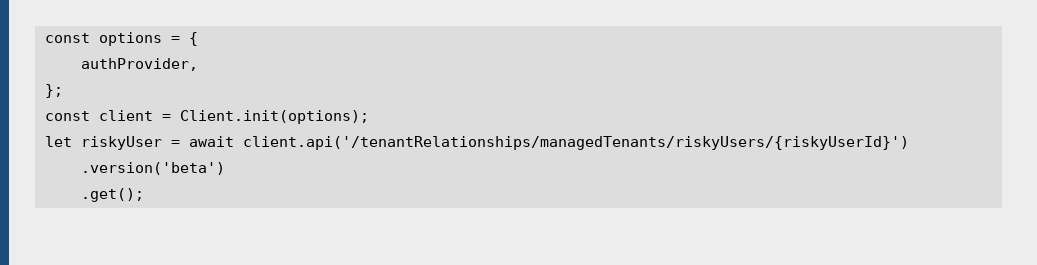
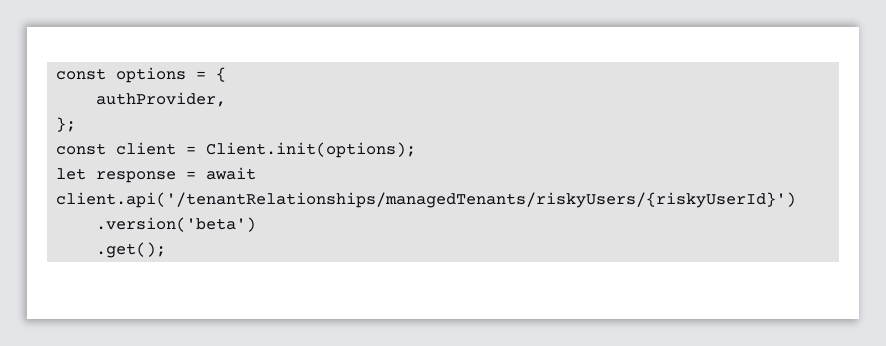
[81,136,163,150] riskyUser -> [95,171,176,183] response

